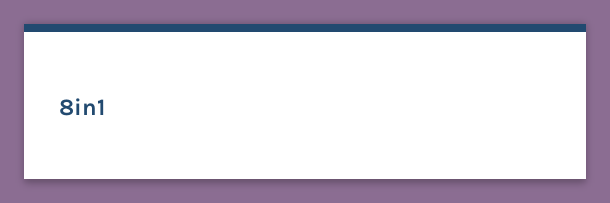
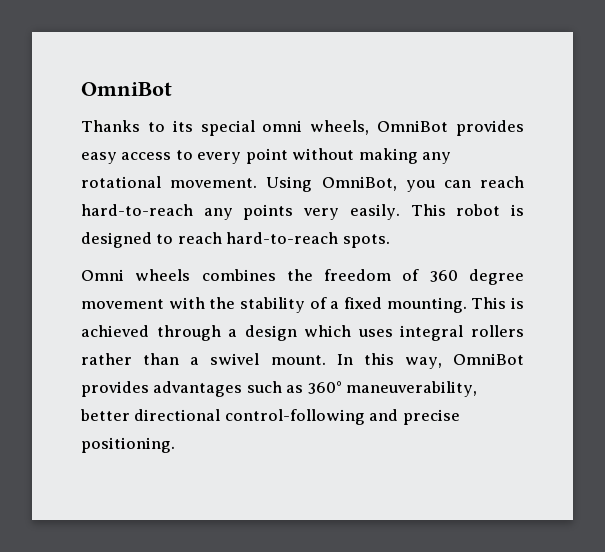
[59,98,105,116] 8in1 -> [81,82,172,96] [81,120,524,136] [81,148,452,164] [81,176,524,192] [81,204,524,220] [81,232,390,248] [81,269,524,285] [81,297,524,313] [81,325,524,341] [81,353,524,369] [81,381,478,397] [80,409,460,425] [81,437,175,453] OmniBot // Thanks to its special omni wheels, OmniBot provides easy access to every point without making any rotational movement. Using OmniBot, you can reach hard-to-reach any points very easily. This robot is designed to reach hard-to-reach spots. // Omni wheels combines the freedom of 360 degree movement with the stability of a fixed mounting. This is achieved through a design which uses integral rollers rather than a swivel mount. In this way, OmniBot provides advantages such as 360° maneuverability, better directional control-following and precise positioning.

